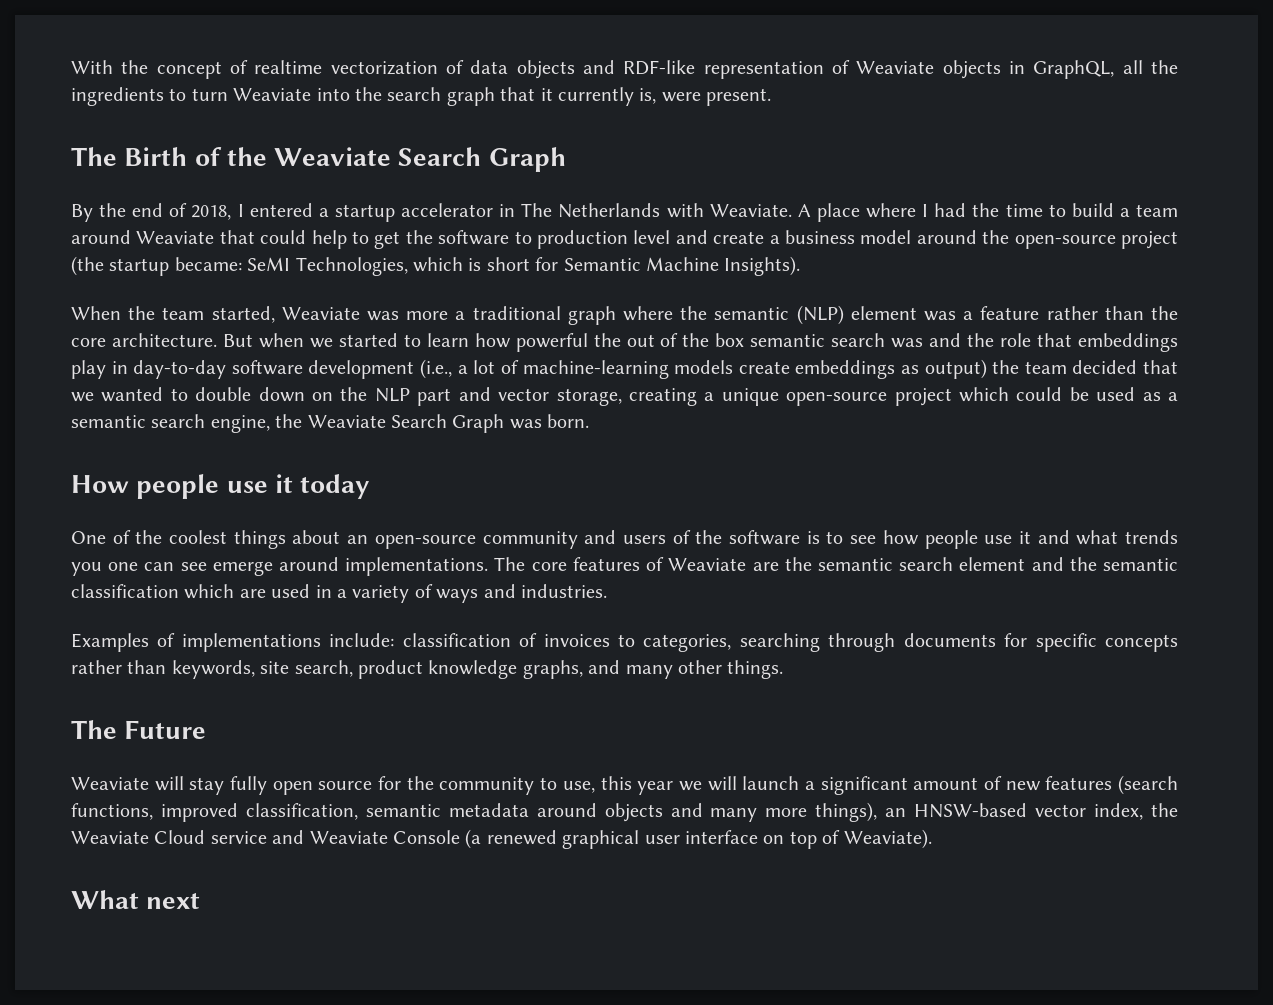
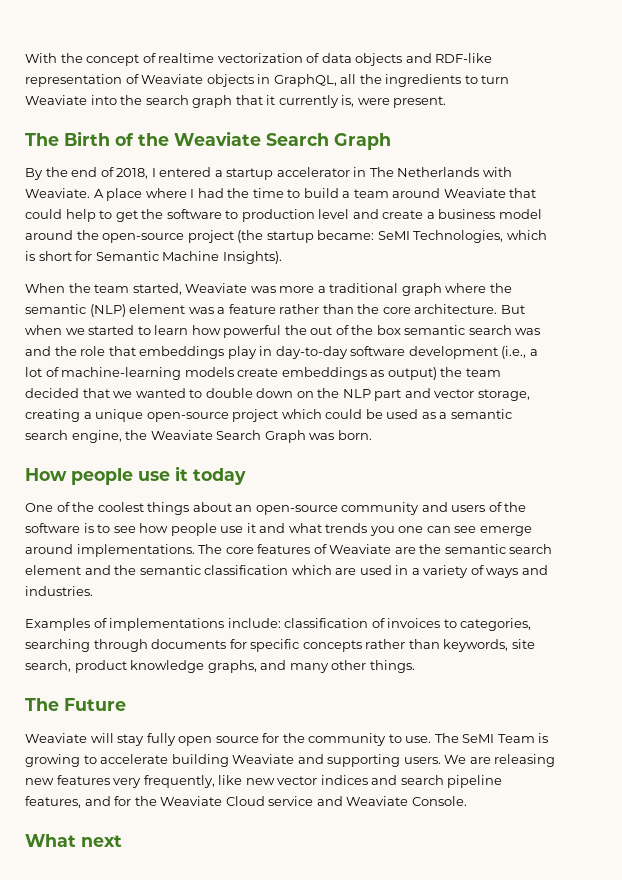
[562,775,1178,795] [71,802,1144,822] use, this year we will launch a significant amount of new features (search functions, improved classification, semantic metadata around objects and many more things), an HNSW-based vector index, -> [405,733,549,743] [25,754,556,767] [25,775,503,788] [25,796,132,808] use. The SeMI Team is growing to accelerate building Weaviate and supporting users. We are releasing new features very frequently, like new vector indices and search pipeline features, and for
[393,829,932,849] Console (a renewed graphical user interface on top of Weaviate). -> [411,796,467,806] Console.

